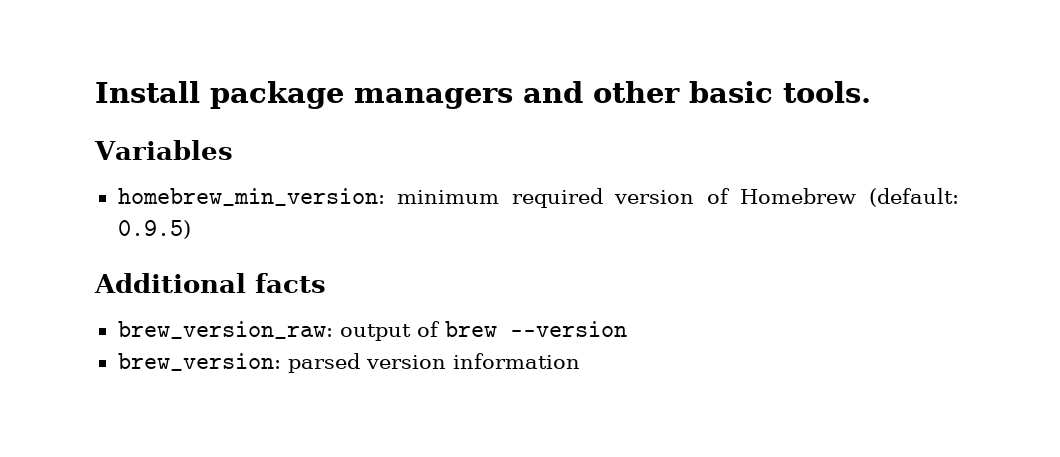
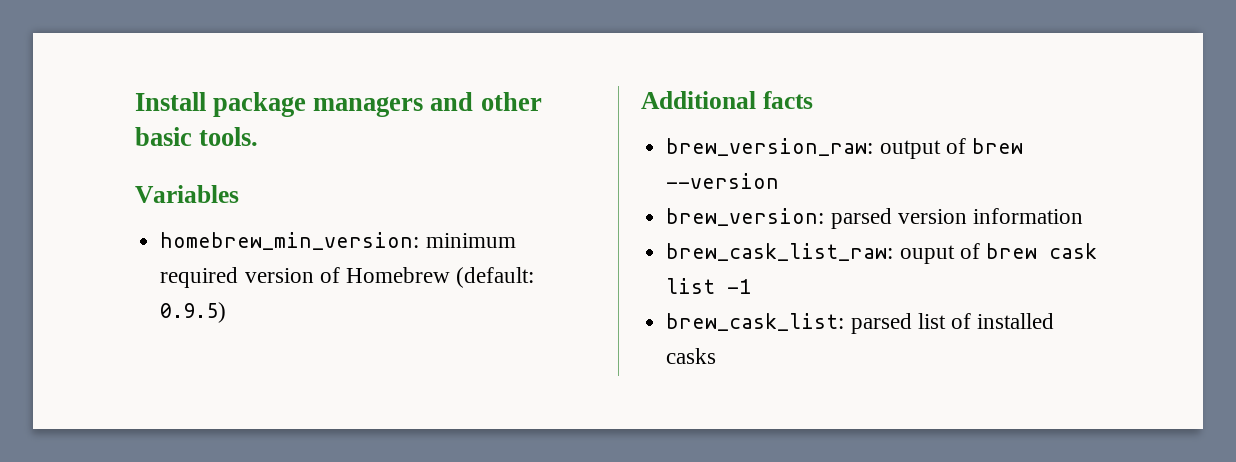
(580, 361) none -> [666,243,1097,264] [666,278,752,294] [666,313,1055,334] [666,348,717,364] // brew_cask_list_raw: ouput of brew cask list -1 // brew_cask_list: parsed list of installed casks

